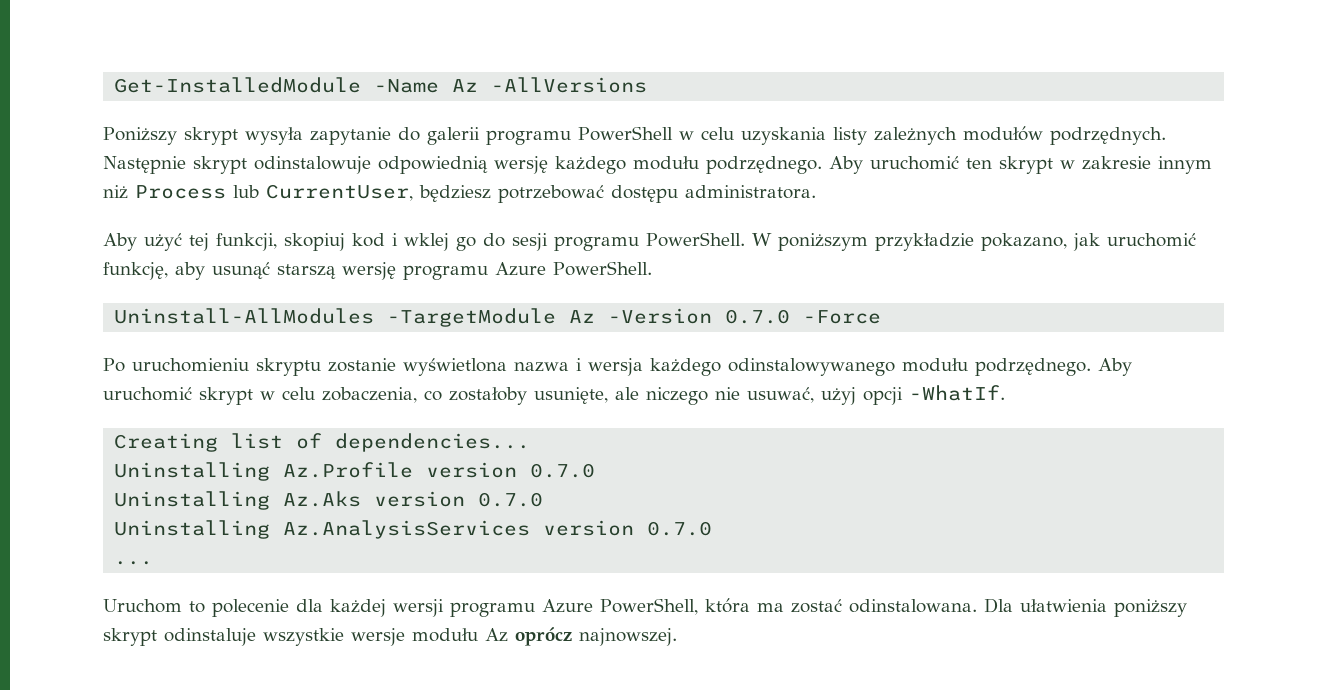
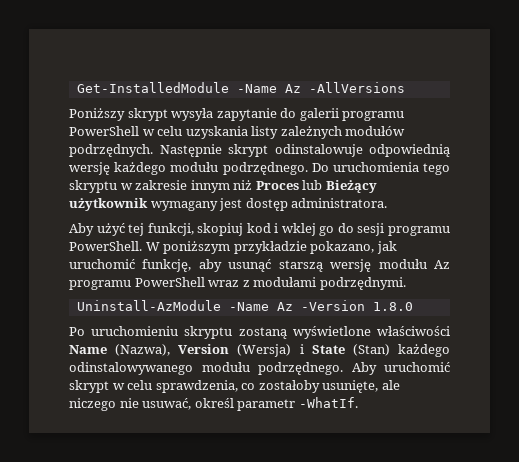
[829,156,1212,174] [103,184,678,203] Aby uruchomić ten skrypt w zakresie innym niż Process lub CurrentUser, będziesz potrzebować dostępu -> [311,162,450,175] [69,180,377,193] [69,198,288,211] Do uruchomienia tego skryptu w zakresie innym niż Proces lub Bieżący użytkownik wymagany jest dostęp
[403,261,652,280] [114,308,882,327] [103,358,643,376] programu Azure PowerShell. // Uninstall-AllModules -TargetModule Az -Version 0.7.0 -Force // Po uruchomieniu skryptu zostanie wyświetlona nazwa i wersja -> [378,259,450,269] [69,277,406,290] [76,300,413,311] [69,326,450,339] [69,344,390,357] modułu Az programu PowerShell wraz z modułami podrzędnymi. // Uninstall-AzModule -Name Az -Version 1.8.0 // Po uruchomieniu skryptu zostaną wyświetlone właściwości Name (Nazwa), Version (Wersja) i State (Stan)
[322,387,417,403] zobaczenia, -> [155,380,238,393] sprawdzenia,
[821,387,903,405] użyj opcji -> [194,398,296,411] określ parametr
[114,433,531,452] [114,462,596,481] [114,491,544,510] [114,520,713,539] [114,561,154,565] [103,598,1187,617] [103,627,677,646] // Creating list of dependencies... // Uninstalling Az.Profile version 0.7.0 // Uninstalling Az.Aks version 0.7.0 // Uninstalling Az.AnalysisServices version 0.7.0 // ... // Uruchom to polecenie dla każdej wersji programu Azure PowerShell, która ma zostać odinstalowana. Dla ułatwienia poniższy skrypt odinstaluje wszystkie wersje modułu Az oprócz najnowszej. -> (358, 402) none

